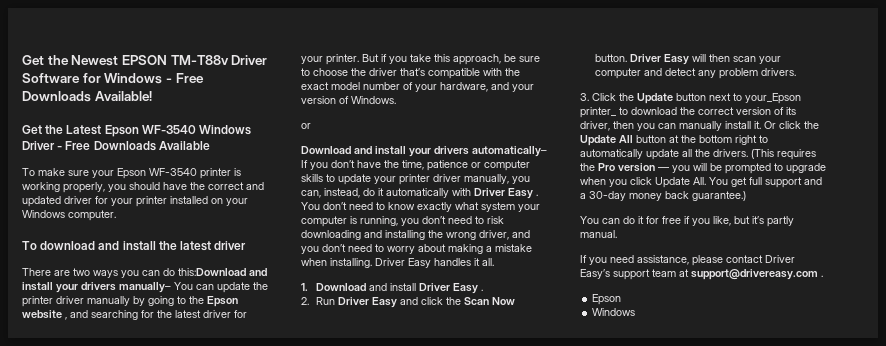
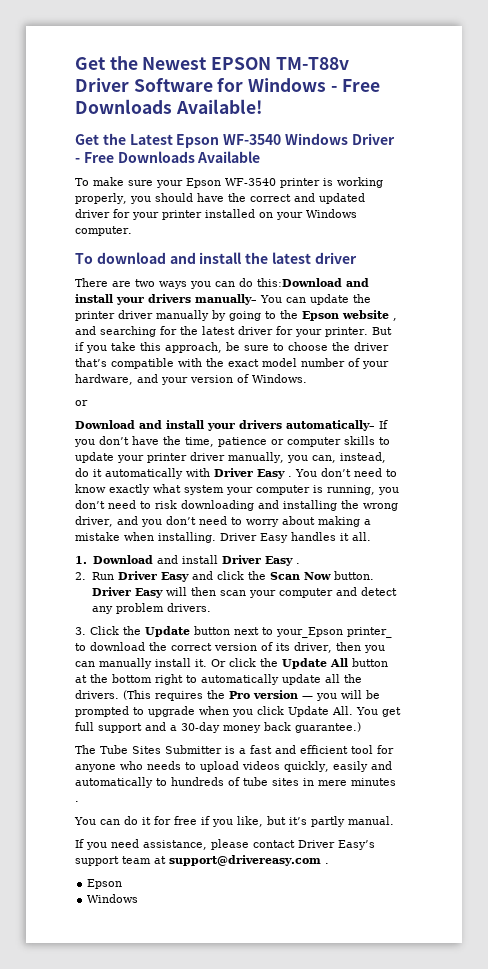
(746, 196) none -> [75,745,394,754] [75,761,392,772] [75,777,396,788] [75,801,79,802] // The Tube Sites Submitter is a fast and efficient tool for anyone who needs to upload videos quickly, easily and automatically to hundreds of tube sites in mere minutes .

